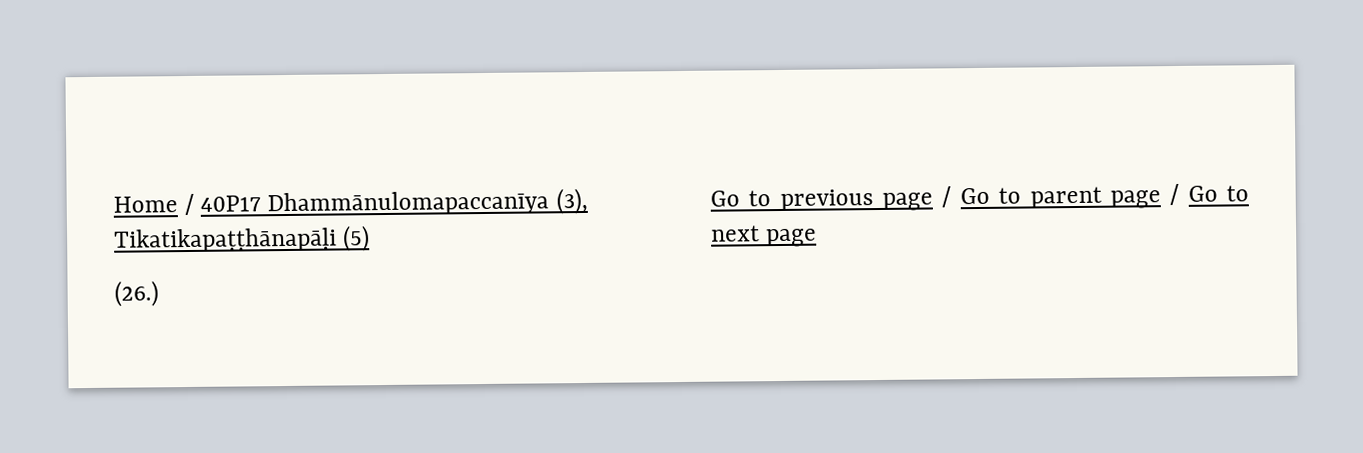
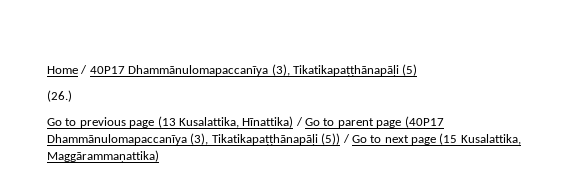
(934, 201) none -> [157,116,294,128] (13 Kusalattika, Hīnattika)
(1161, 199) none -> [404,116,444,128] [47,133,341,145] (40P17 Dhammānulomapaccanīya (3), Tikatikapaṭṭhānapāḷi (5))
(818, 238) none -> [439,133,521,145] [47,150,159,162] (15 Kusalattika, Maggārammaṇattika)

